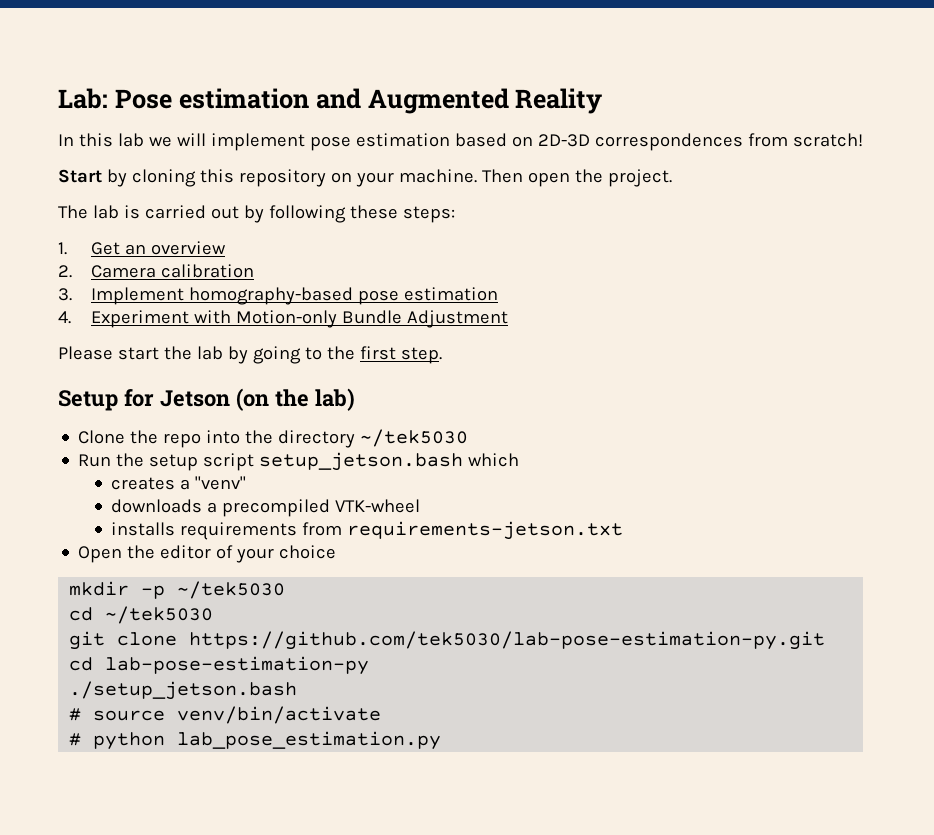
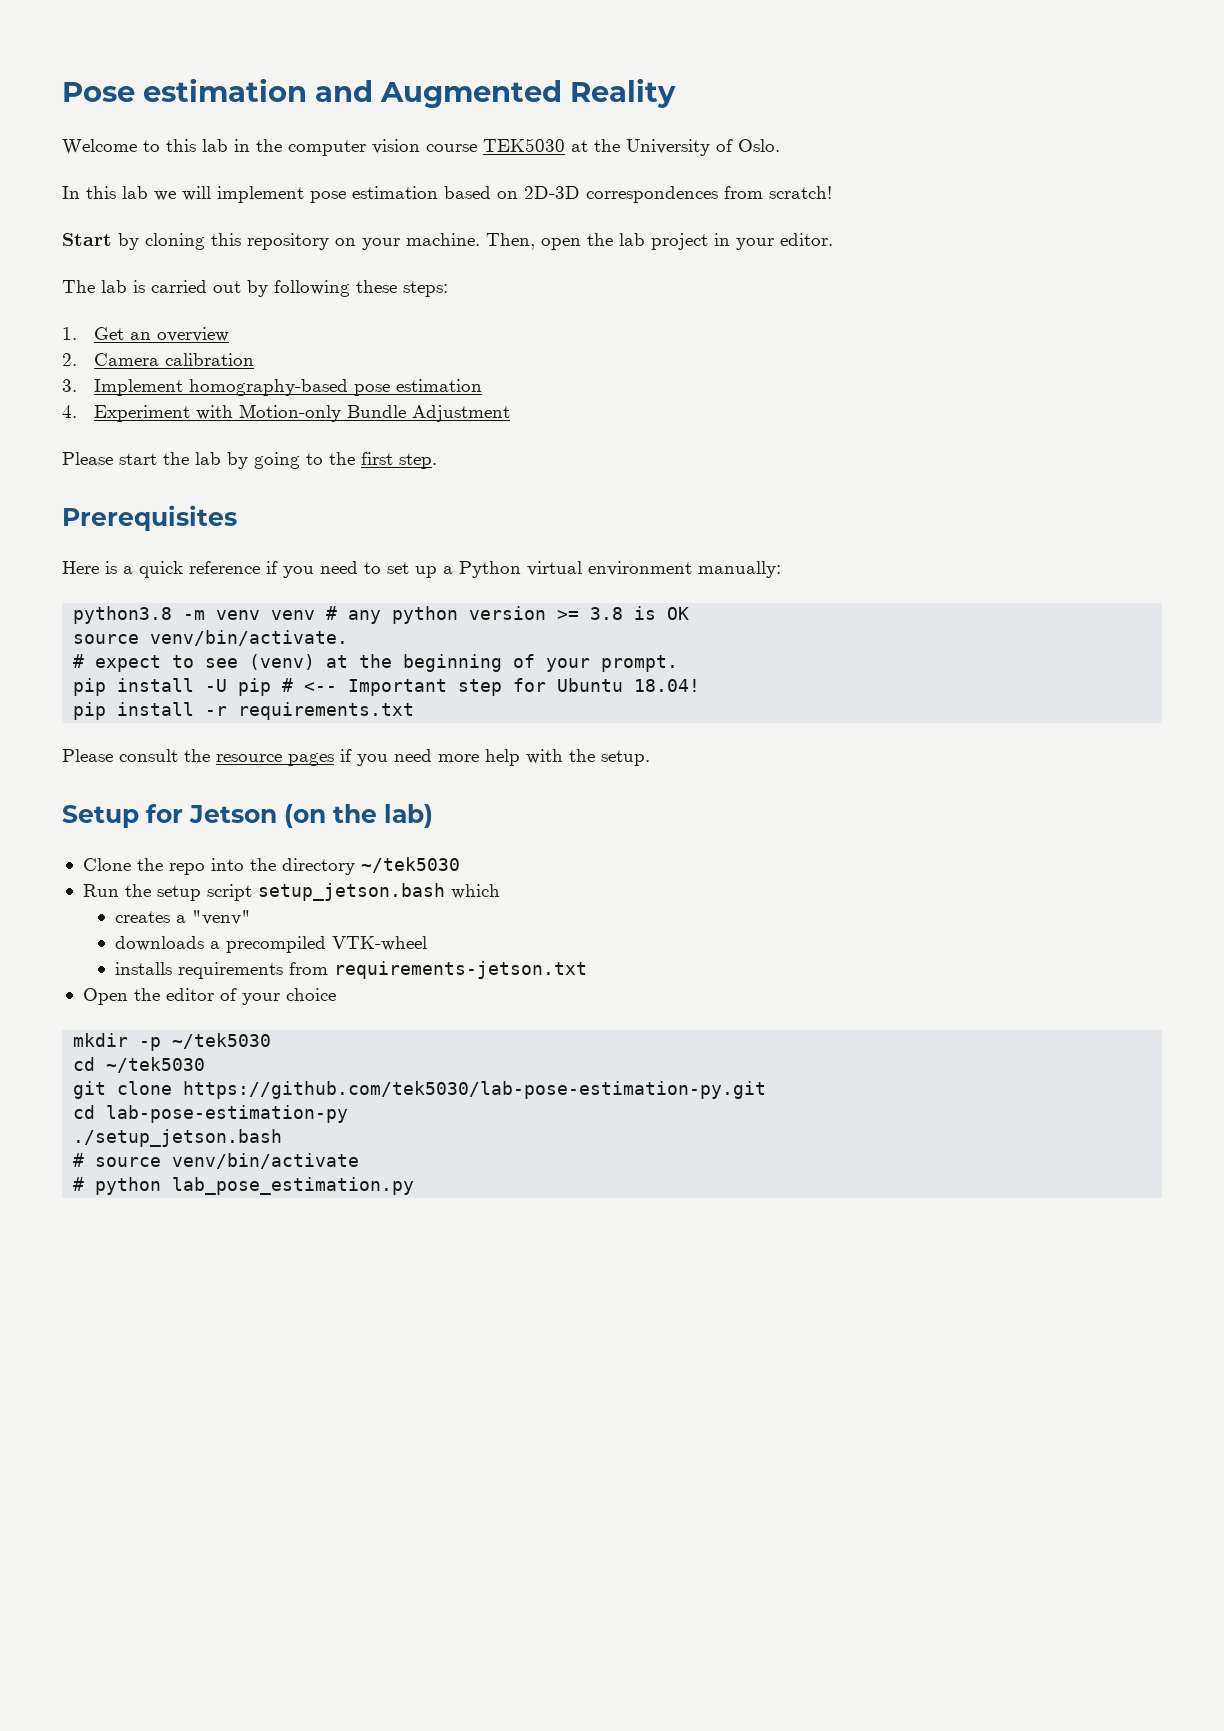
[58,88,108,109] Lab: -> (62, 92) none
(603, 101) none -> [62,138,780,156] // Welcome to this lab in the computer vision course TEK5030 at the University of Oslo.
[481,169,523,183] Then -> [486,233,535,250] Then,
[607,169,672,187] project. -> [619,233,833,250] lab project in your editor.
(442, 355) none -> [62,505,237,531] [62,561,781,578] [73,606,690,624] [73,630,349,646] [73,654,679,672] [73,678,701,696] [73,702,415,720] [62,749,650,766] // Prerequisites // Here is a quick reference if you need to set up a Python virtual environment manually: // python3.8 -m venv venv # any python version >= 3.8 is OK // source venv/bin/activate. // # expect to see (venv) at the beginning of your prompt. // pip install -U pip # <-- Important step for Ubuntu 18.04! // pip install -r requirements.txt // Please consult the resource pages if you need more help with the setup.

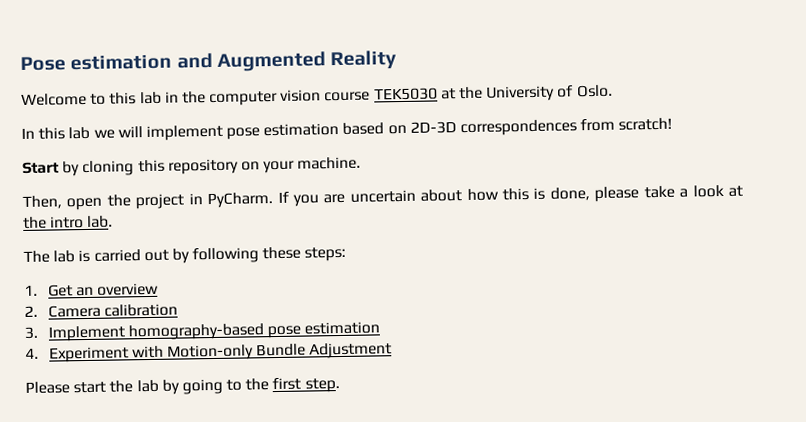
(480, 239) none -> (362, 163) //
[619,233,645,246] lab -> (131, 200) none
[736,233,833,250] your editor. -> [207,184,744,209] [23,215,114,229] PyCharm. If you are uncertain about how this is done, please take a look at the intro lab.
[62,505,237,531] [62,561,781,578] [73,606,690,624] [73,630,349,646] [73,654,679,672] [73,678,701,696] [73,702,415,720] [62,749,650,766] [62,804,433,828] [82,857,460,875] [82,883,500,901] [114,910,251,925] [114,936,427,953] [114,961,587,979] [82,988,336,1005] [73,1033,272,1051] [73,1057,206,1073] [73,1081,767,1099] [73,1105,349,1123] [73,1129,283,1147] [73,1153,360,1169] [73,1177,415,1195] // Prerequisites // Here is a quick reference if you need to set up a Python virtual environment manually: // python3.8 -m venv venv # any python version >= 3.8 is OK // source venv/bin/activate. // # expect to see (venv) at the beginning of your prompt. // pip install -U pip # <-- Important step for Ubuntu 18.04! // pip install -r requirements.txt // Please consult the resource pages if you need more help with the setup. // Setup for Jetson (on the lab) // Clone the repo into the directory ~/tek5030 // Run the setup script setup_jetson.bash which // creates a "venv" // downloads a precompiled VTK-wheel // installs requirements from requirements-jetson.txt // Open the editor of your choice // mkdir -p ~/tek5030 // cd ~/tek5030 // git clone https://github.com/tek5030/lab-pose-estimation-py.git // cd lab-pose-estimation-py // ./setup_jetson.bash // # source venv/bin/activate // # python lab_pose_estimation.py -> (340, 385) none

